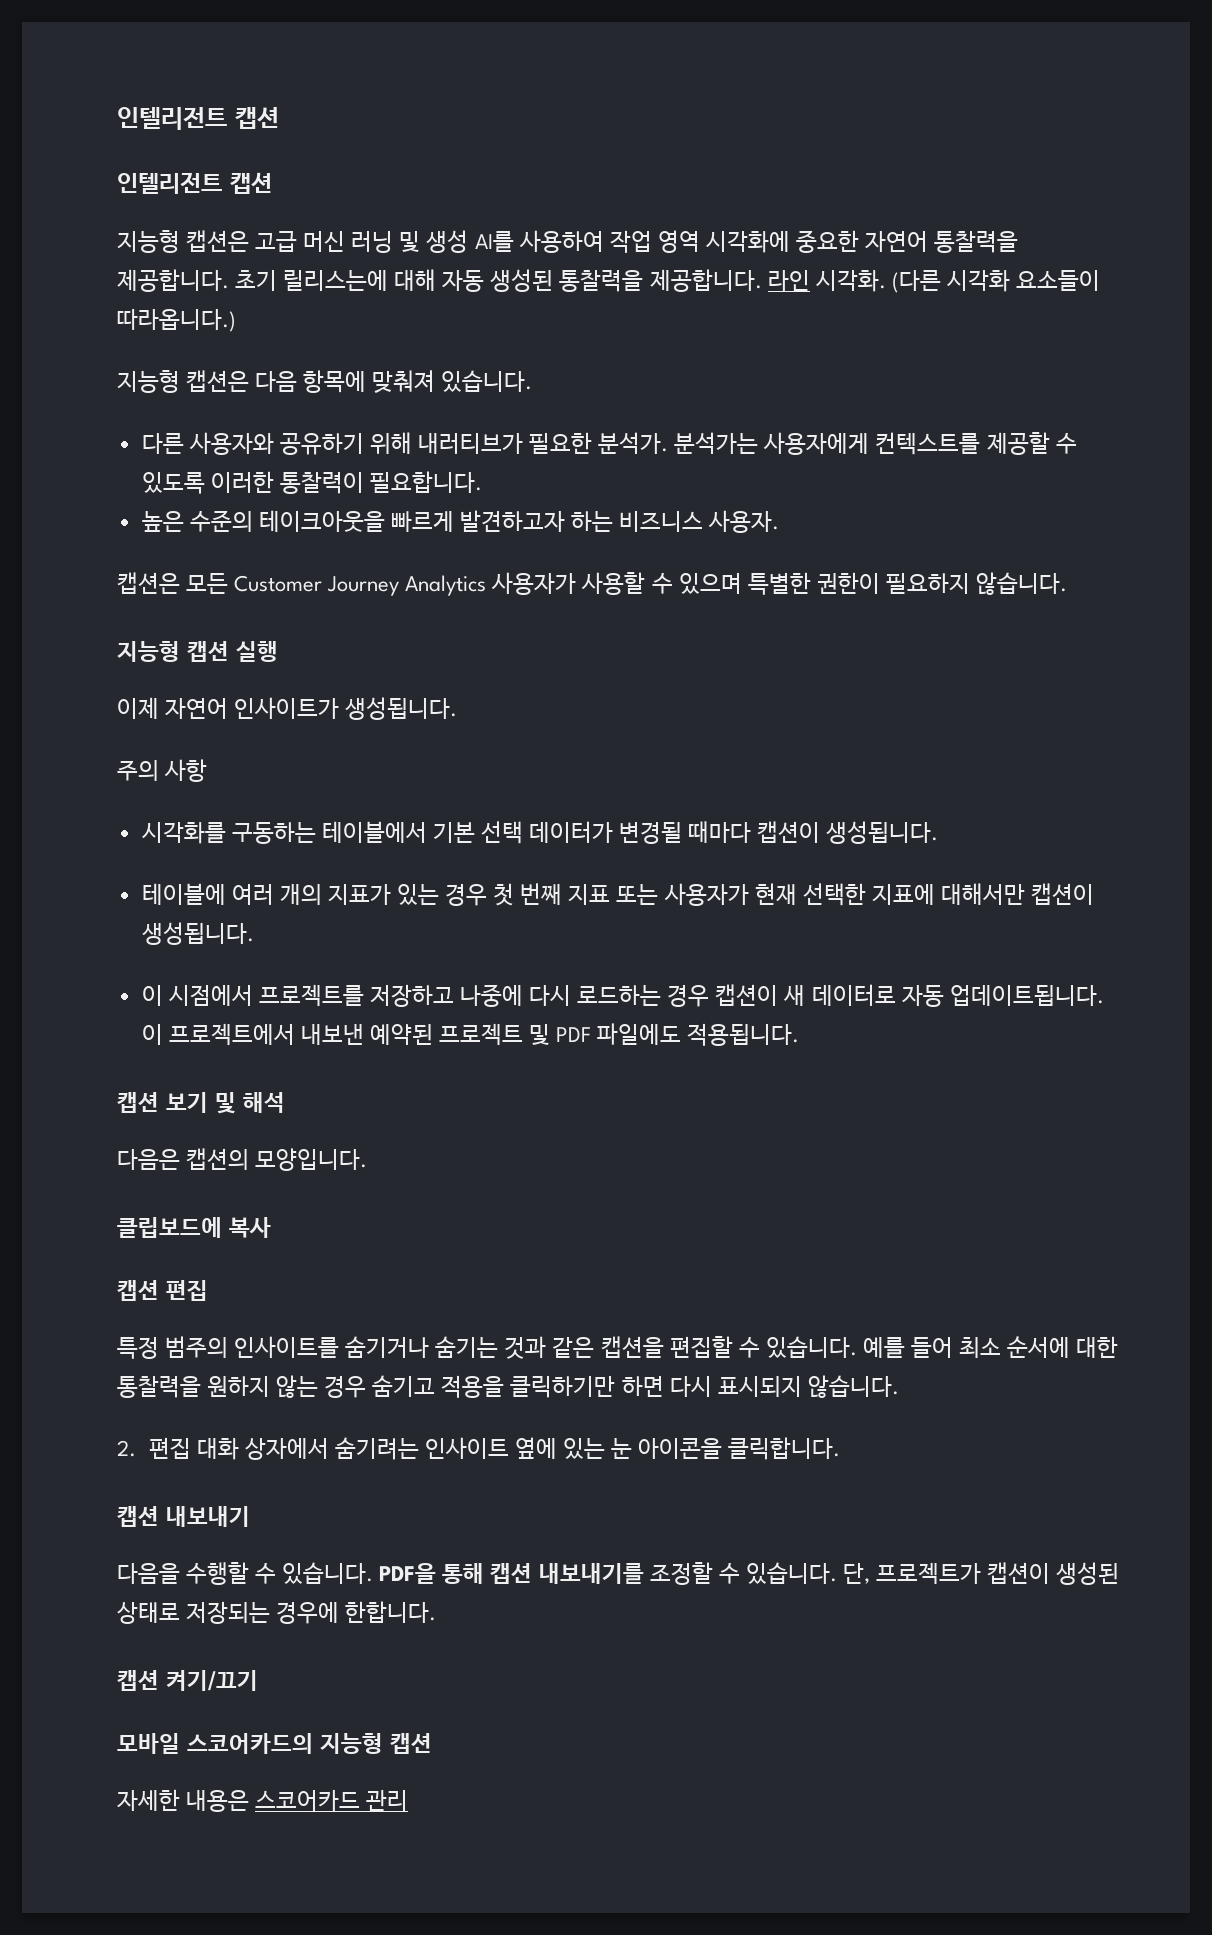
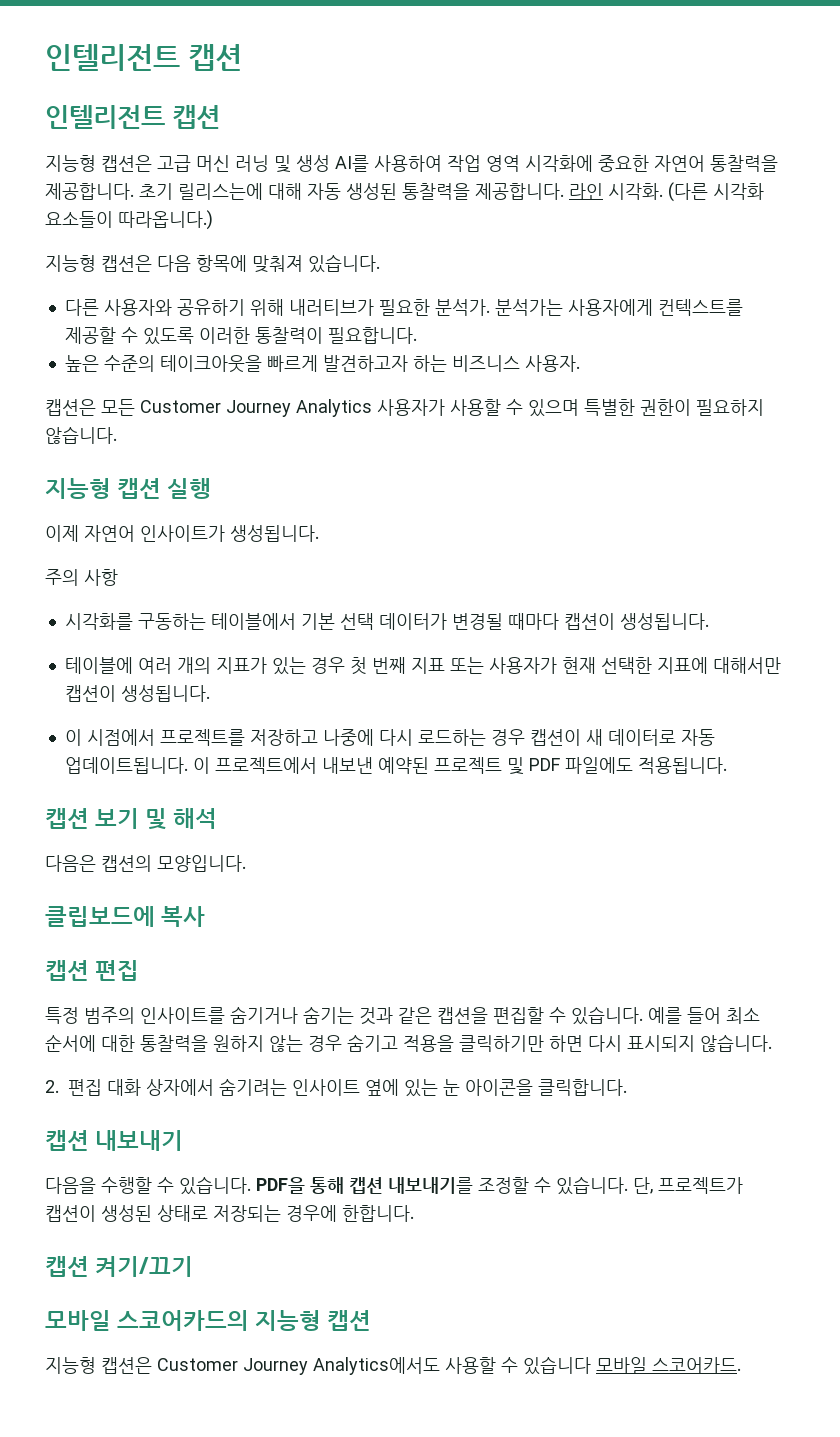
[117,1789,409,1812] 자세한 내용은 스코어카드 관리 -> [45,1356,741,1375] 지능형 캡션은 Customer Journey Analytics에서도 사용할 수 있습니다 모바일 스코어카드.

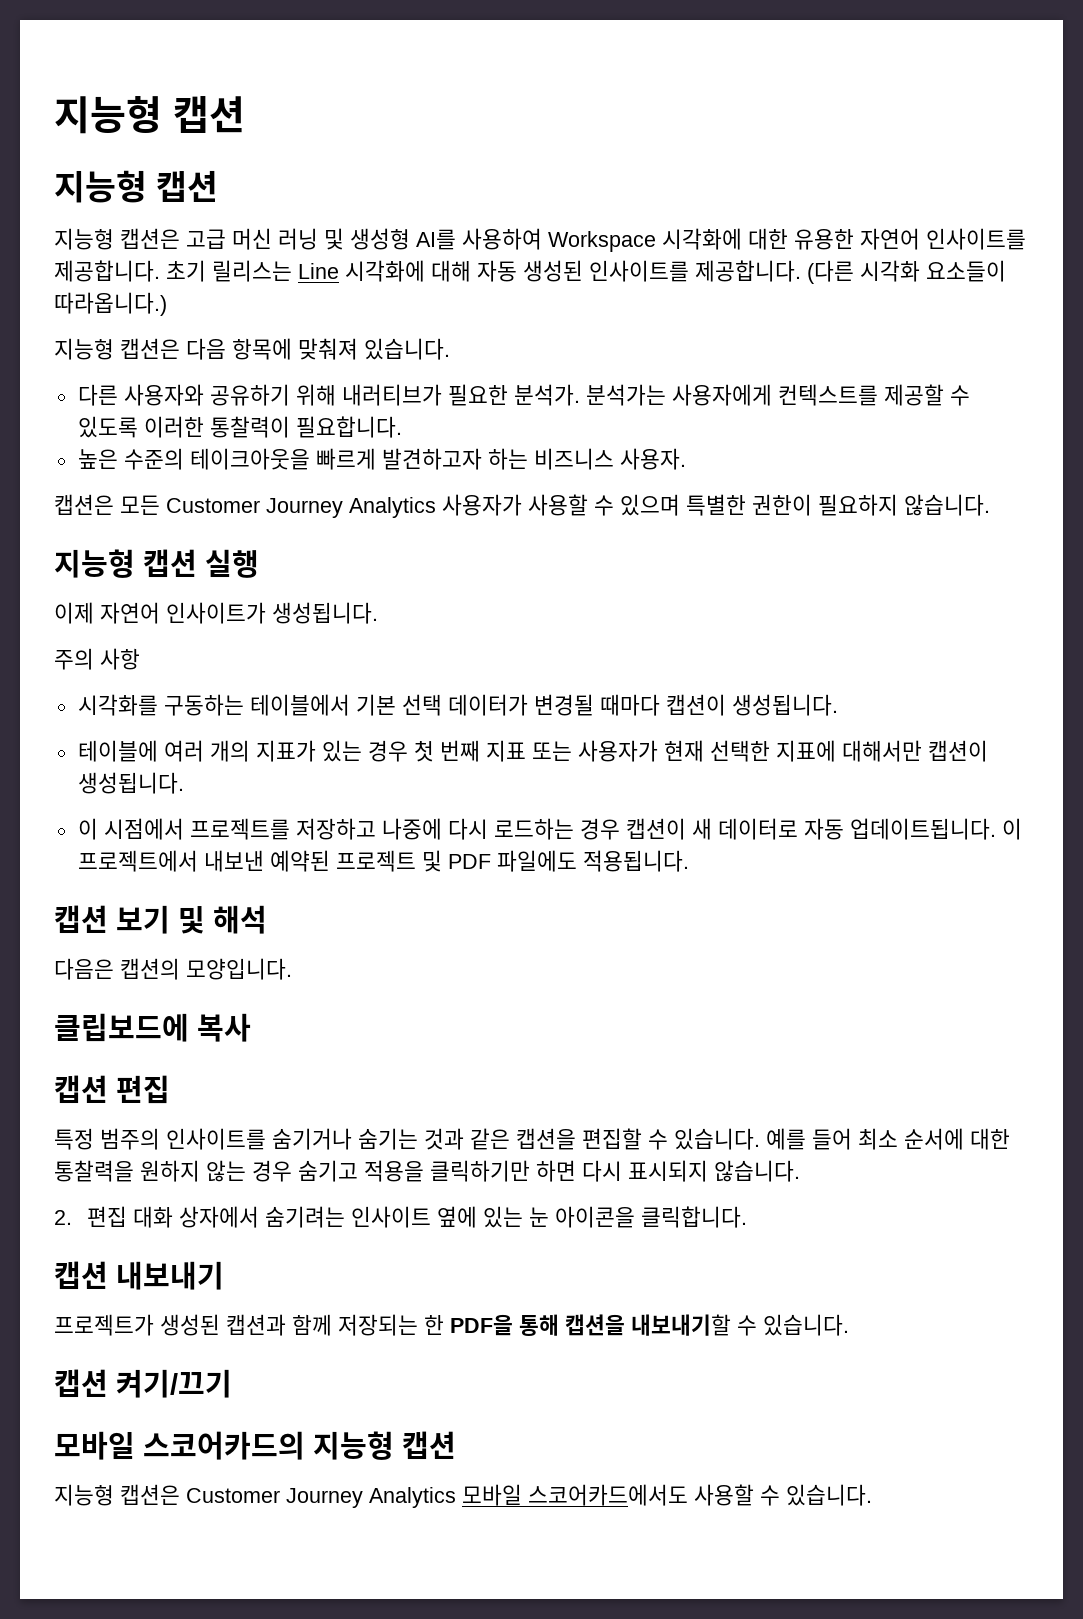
[45,44,242,71] [45,105,165,129] 인텔리전트 캡션 // 인텔리전트 -> [54,96,245,134] [54,170,147,203] 지능형 캡션 // 지능형
[296,155,330,172] 생성 -> [350,228,410,250] 생성형
[447,155,778,172] [45,183,663,200] 작업 영역 시각화에 중요한 자연어 통찰력을 제공합니다. 초기 릴리스는에 대해 자동 생성된 통찰력을 제공합니다. 라인 시각화. -> [548,228,1026,252] [54,260,801,282] Workspace 시각화에 대한 유용한 자연어 인사이트를 제공합니다. 초기 릴리스는 Line 시각화에 대해 자동 생성된 인사이트를 제공합니다.
[45,1176,743,1195] [45,1205,414,1222] 다음을 수행할 수 있습니다. PDF을 통해 캡션 내보내기를 조정할 수 있습니다. 단, 프로젝트가 캡션이 생성된 상태로 저장되는 경우에 한합니다. -> [54,1314,849,1336] 프로젝트가 생성된 캡션과 함께 저장되는 한 PDF을 통해 캡션을 내보내기할 수 있습니다.
[313,1356,741,1375] Analytics에서도 사용할 수 있습니다 모바일 스코어카드. -> [369,1484,872,1508] Analytics 모바일 스코어카드에서도 사용할 수 있습니다.

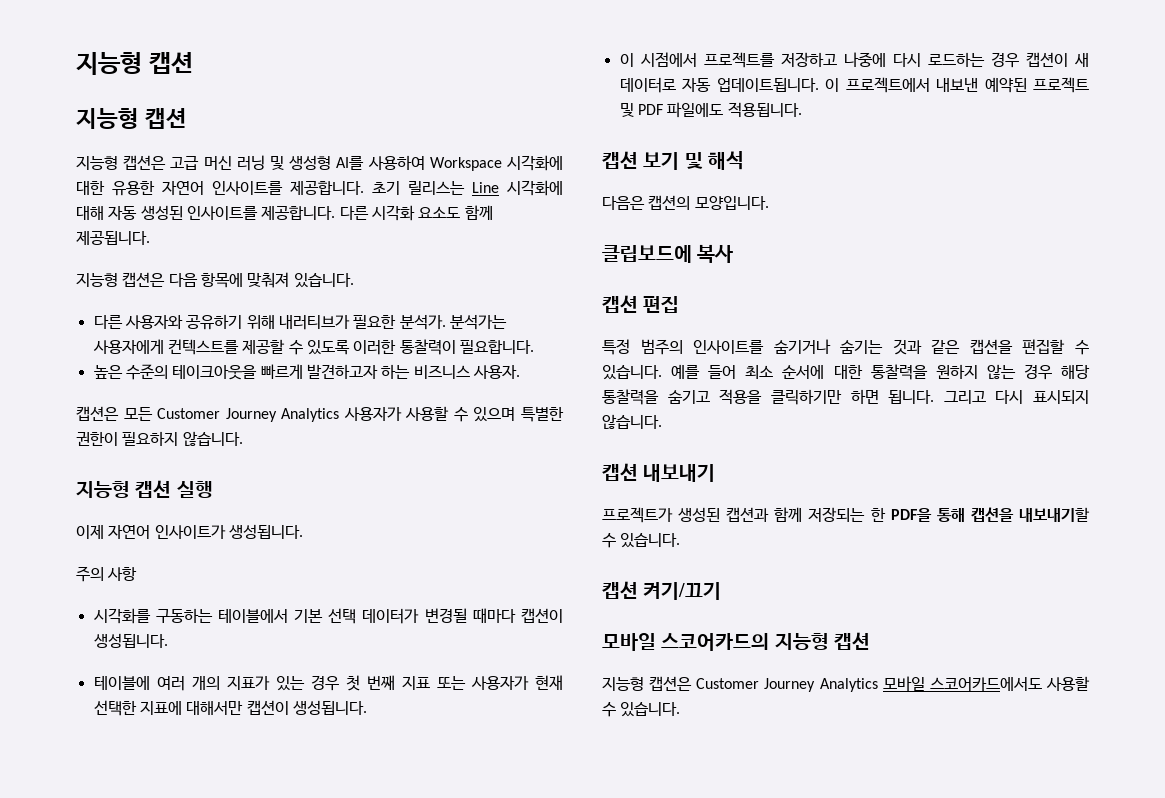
[807,260,1006,284] [54,292,167,316] (다른 시각화 요소들이 따라옵니다.) -> [339,205,493,221] [76,231,150,245] 다른 시각화 요소도 함께 제공됩니다.
(292, 1171) none -> [1061,365,1090,379] [602,389,659,405] 해당 통찰력을
(576, 1171) none -> [888,390,986,404] 됩니다. 그리고
[54,1206,748,1228] // 2. 편집 대화 상자에서 숨기려는 인사이트 옆에 있는 눈 아이콘을 클릭합니다. -> (662, 421) none

